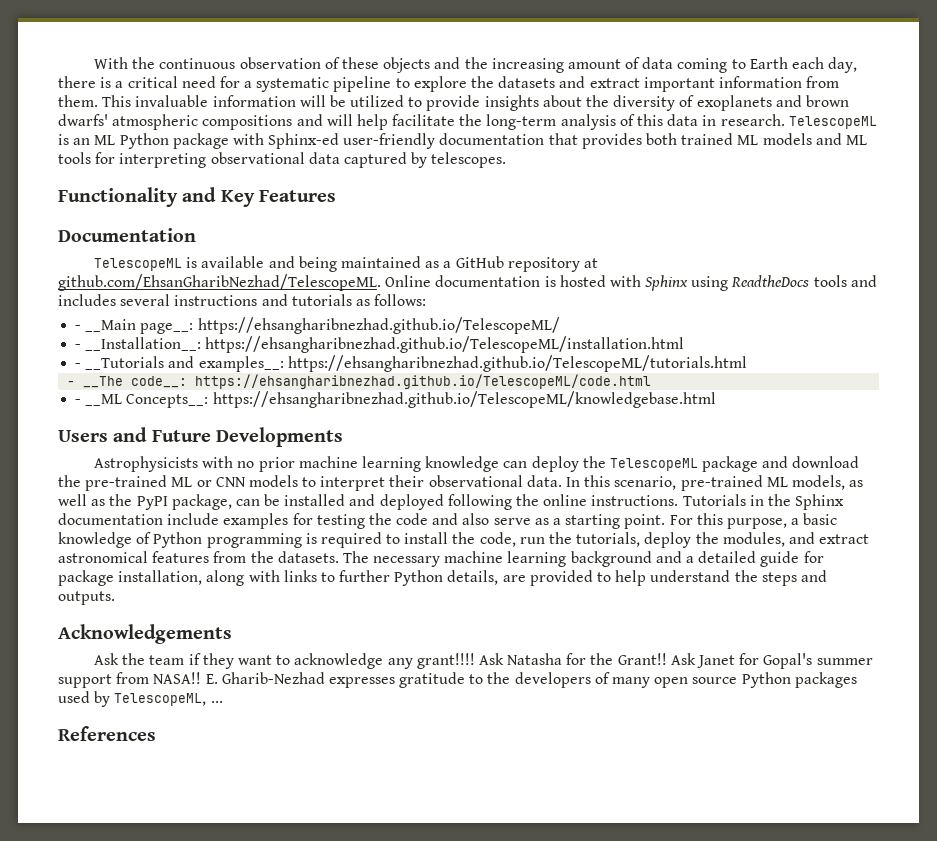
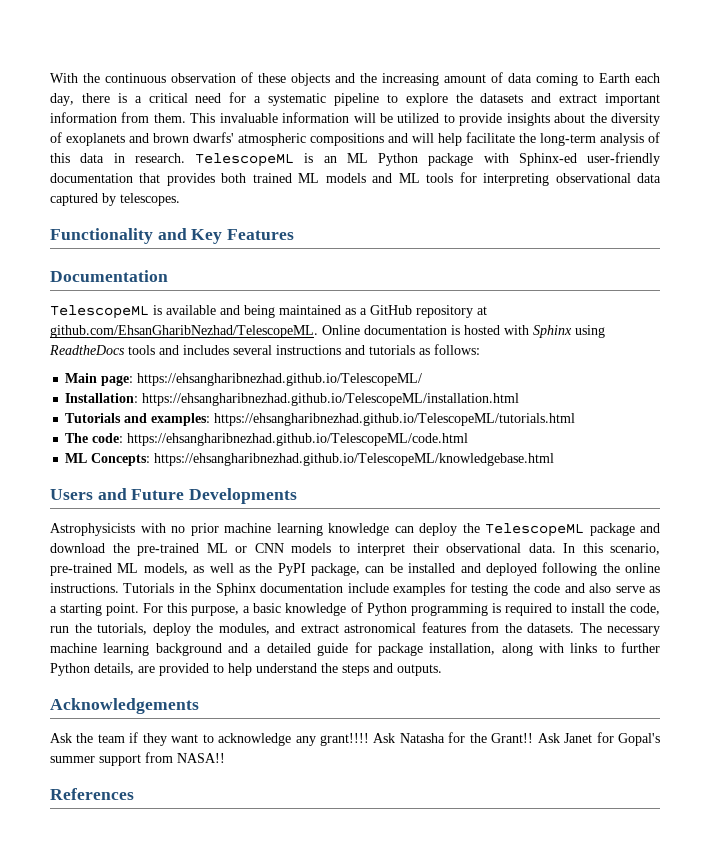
[75,319,194,334] - __Main page__: -> [65,373,134,386] Main page:
[75,337,202,351] - __Installation__: -> [65,393,139,403] Installation:
[75,355,747,372] [67,374,652,389] [75,394,209,408] - __Tutorials and examples__: https://ehsangharibnezhad.github.io/TelescopeML/tutorials.html // - __The code__: https://ehsangharibnezhad.github.io/TelescopeML/code.html // - __ML Concepts__: -> [65,413,576,426] [65,433,469,446] [65,453,151,466] Tutorials and examples: https://ehsangharibnezhad.github.io/TelescopeML/tutorials.html // The code: https://ehsangharibnezhad.github.io/TelescopeML/code.html // ML Concepts:
[205,672,857,688] [58,691,223,707] E. Gharib-Nezhad expresses gratitude to the developers of many open source Python packages used by TelescopeML, ... -> (225, 758) none

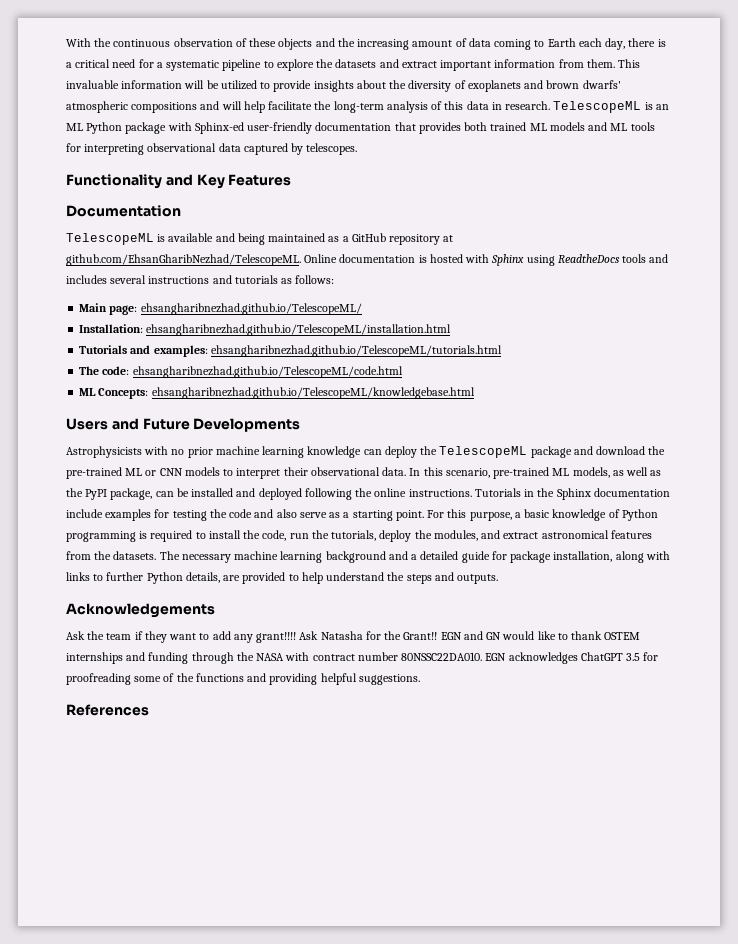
[137,373,423,386] https://ehsangharibnezhad.github.io/TelescopeML/ -> [140,303,362,315] ehsangharibnezhad.github.io/TelescopeML/
[142,393,520,406] https://ehsangharibnezhad.github.io/TelescopeML/installation.html -> [146,324,452,336] ehsangharibnezhad.github.io/TelescopeML/installation.html
[214,413,576,426] https://ehsangharibnezhad.github.io/TelescopeML/tutorials.html -> [210,345,502,357] ehsangharibnezhad.github.io/TelescopeML/tutorials.html
[127,433,469,446] https://ehsangharibnezhad.github.io/TelescopeML/code.html -> [132,366,403,378] ehsangharibnezhad.github.io/TelescopeML/code.html
[154,453,555,466] https://ehsangharibnezhad.github.io/TelescopeML/knowledgebase.html -> [151,387,475,399] ehsangharibnezhad.github.io/TelescopeML/knowledgebase.html
[218,733,292,746] acknowledge -> [212,631,231,640] add
[537,732,661,746] [50,752,225,766] Ask Janet for Gopal's summer support from NASA!! -> [440,631,641,640] [66,652,659,664] [66,673,420,685] EGN and GN would like to thank OSTEM internships and funding through the NASA with contract number 80NSSC22DA010. EGN acknowledges ChatGPT 3.5 for proofreading some of the functions and providing helpful suggestions.

